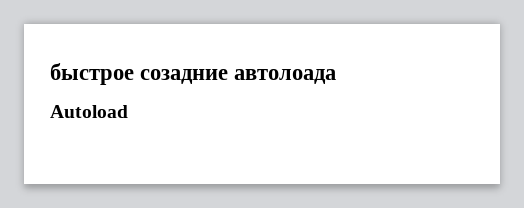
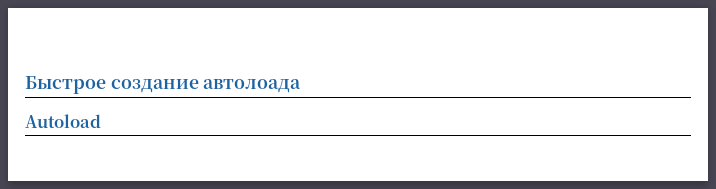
[50,63,229,85] быстрое созадние -> [25,76,199,94] Быстрое создание

